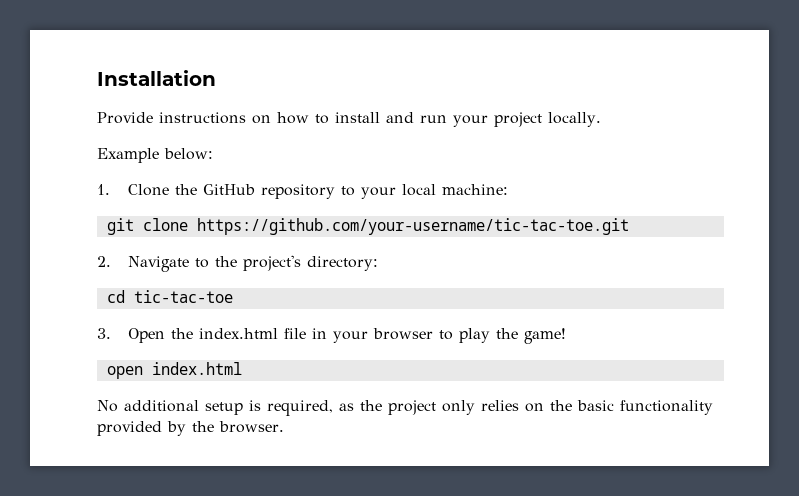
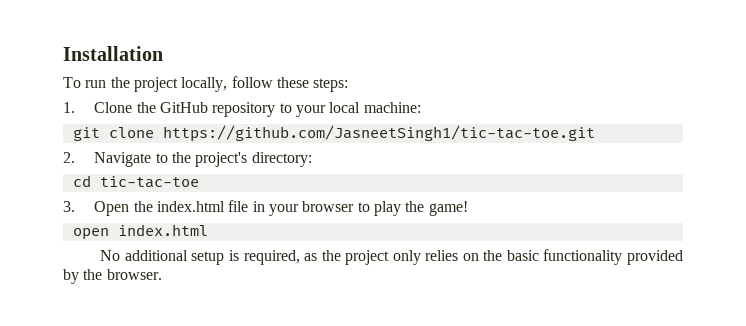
[97,112,601,127] [97,148,213,163] Provide instructions on how to install and run your project locally. // Example below: -> [63,76,349,92] To run the project locally, follow these steps:
[196,218,629,235] https://github.com/your-username/tic-tac-toe.git -> [162,125,595,142] https://github.com/JasneetSingh1/tic-tac-toe.git

